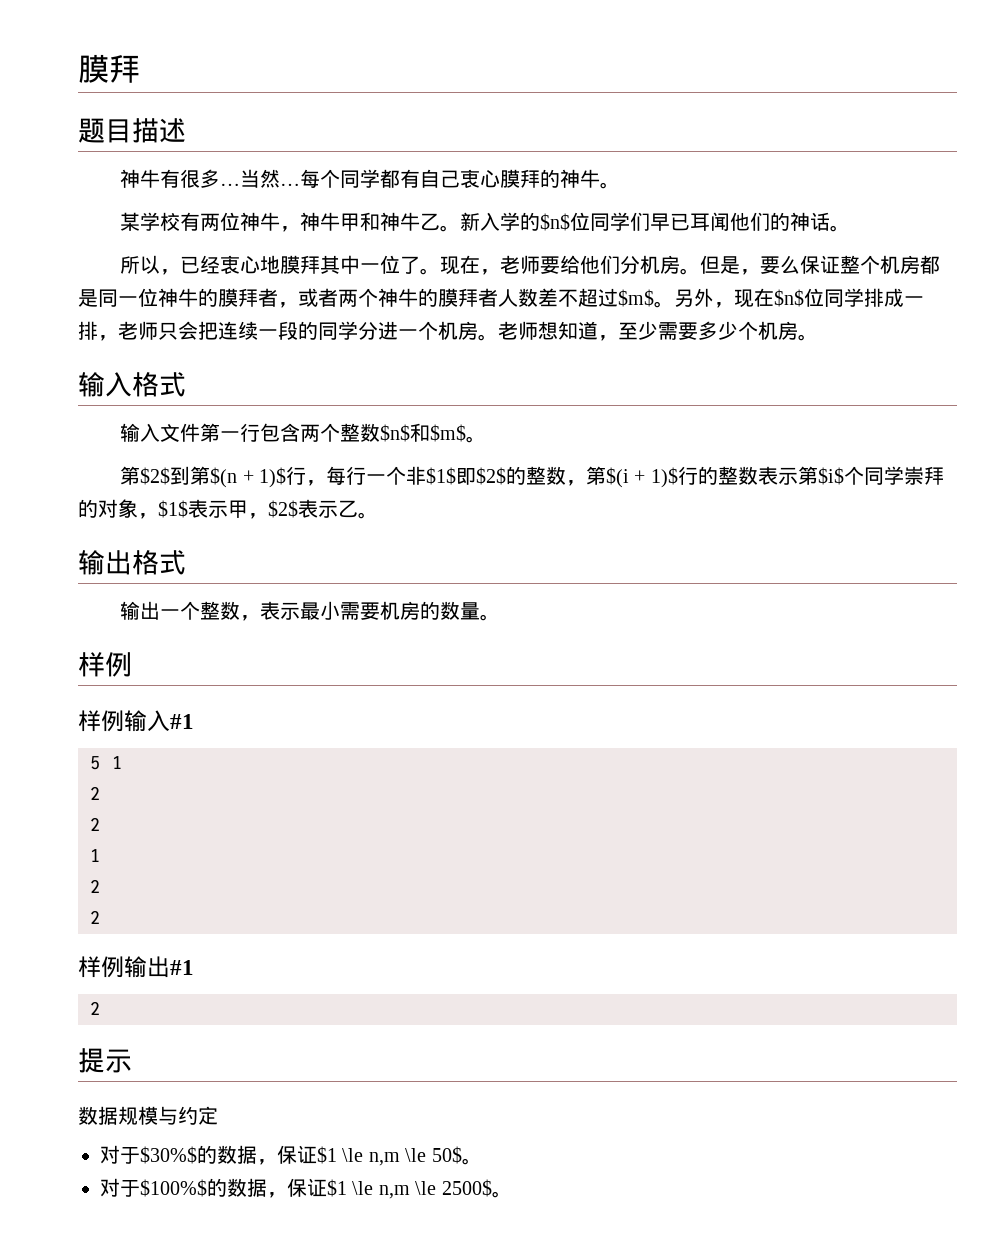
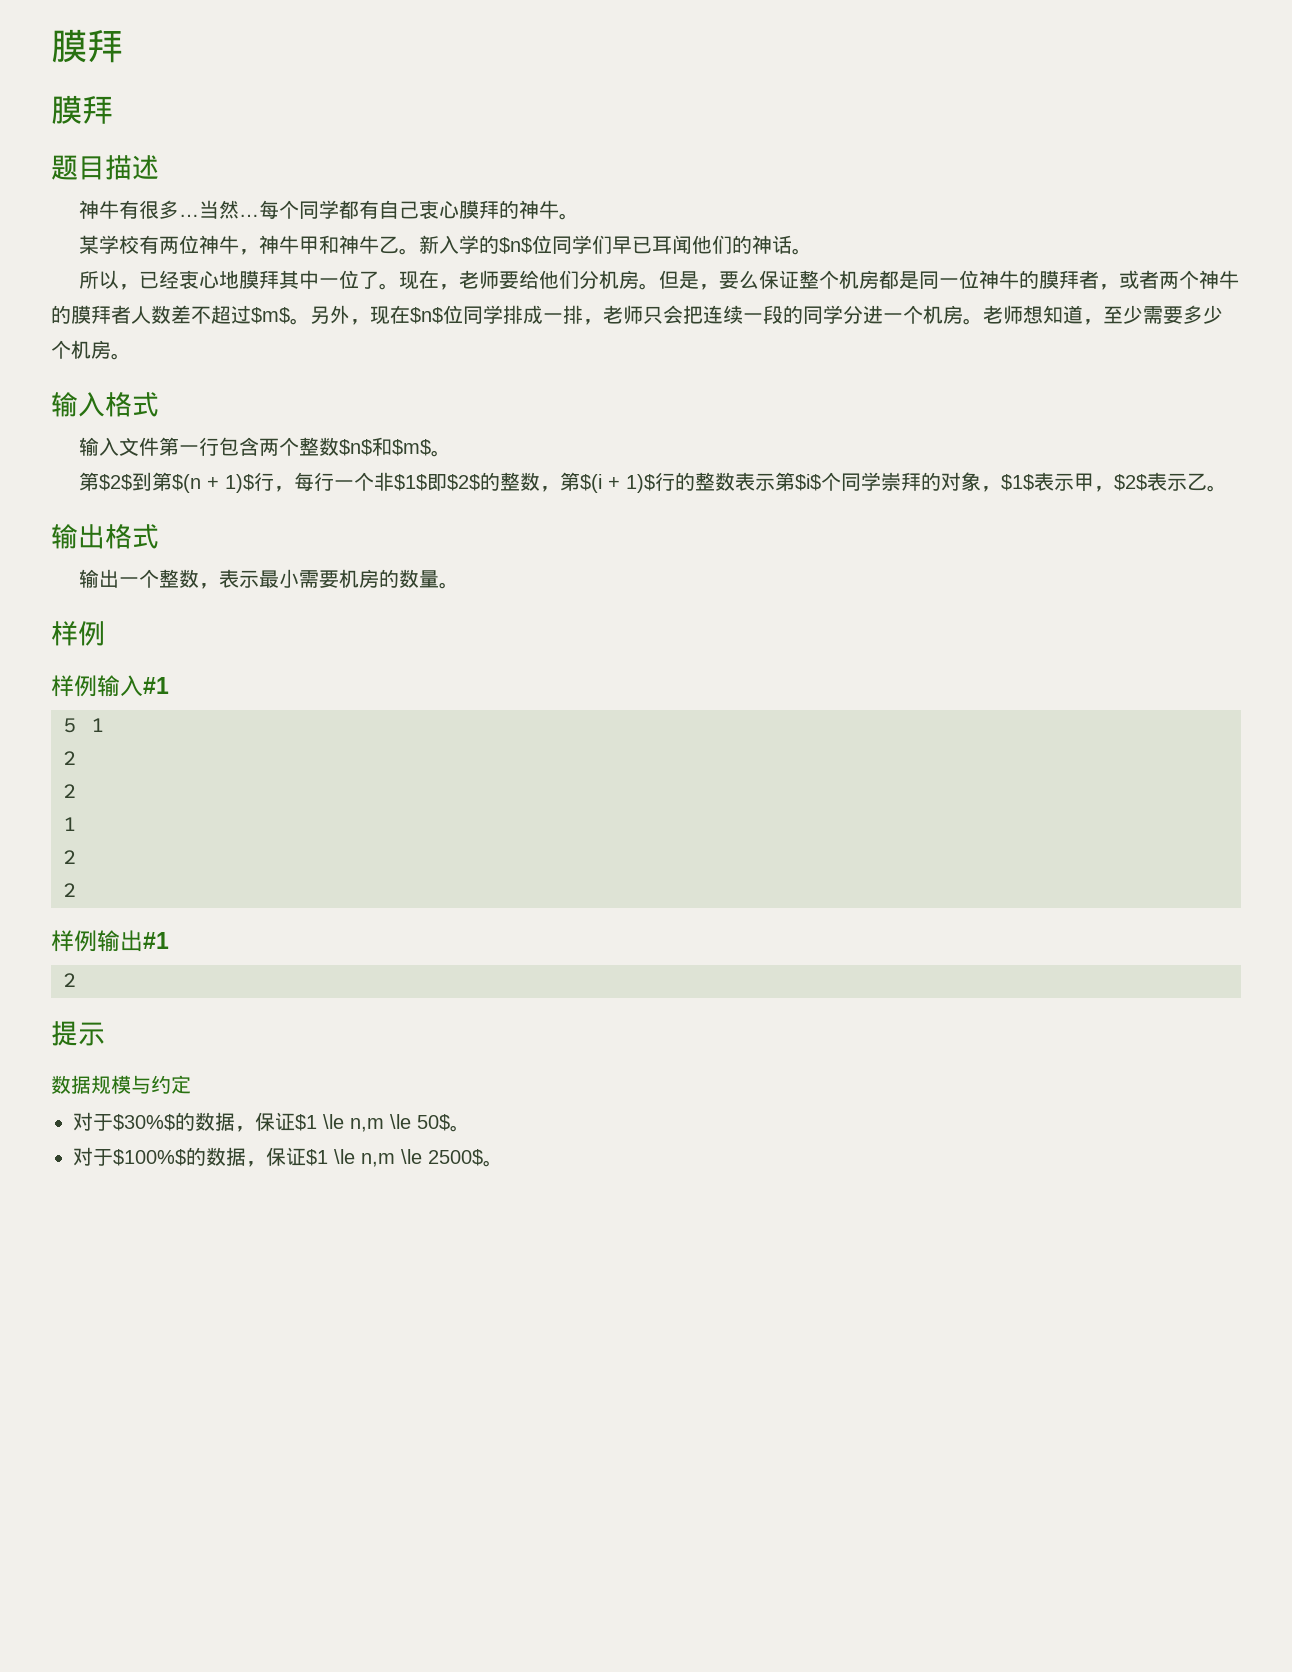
[78,54,140,83] 膜拜 -> [51,29,123,63] [51,95,113,124] 膜拜 // 膜拜

